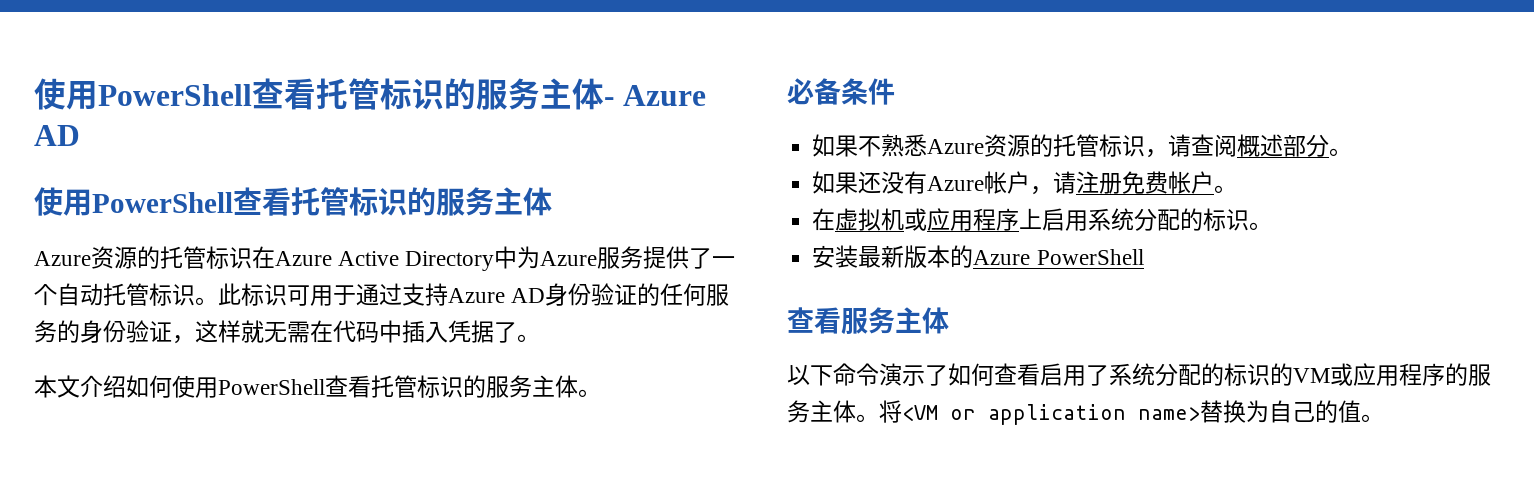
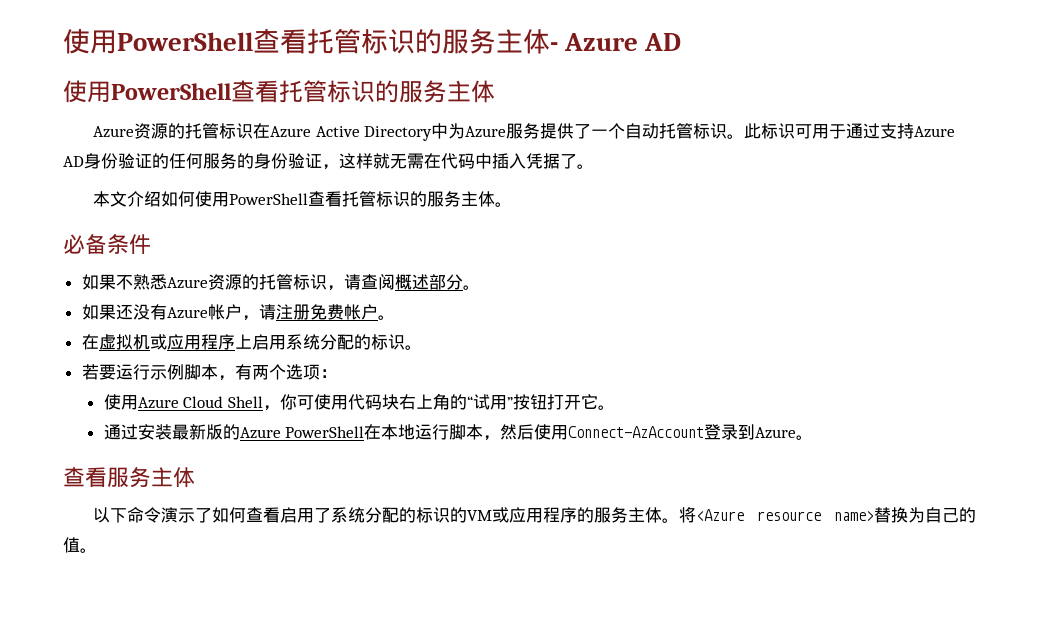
(1273, 226) none -> [81,364,337,381] [103,393,615,411] [103,424,138,440] 若要运行示例脚本，有两个选项： // 使用Azure Cloud Shell，你可使用代码块右上角的“试用”按钮打开它。 // 通过
[927,245,951,268] 本 -> (223, 432) none
(1144, 257) none -> [364,424,814,441] 在本地运行脚本，然后使用Connect-AzAccount登录到Azure。
[902,404,1126,425] <VM or application -> [696,509,822,521] <Azure resource

